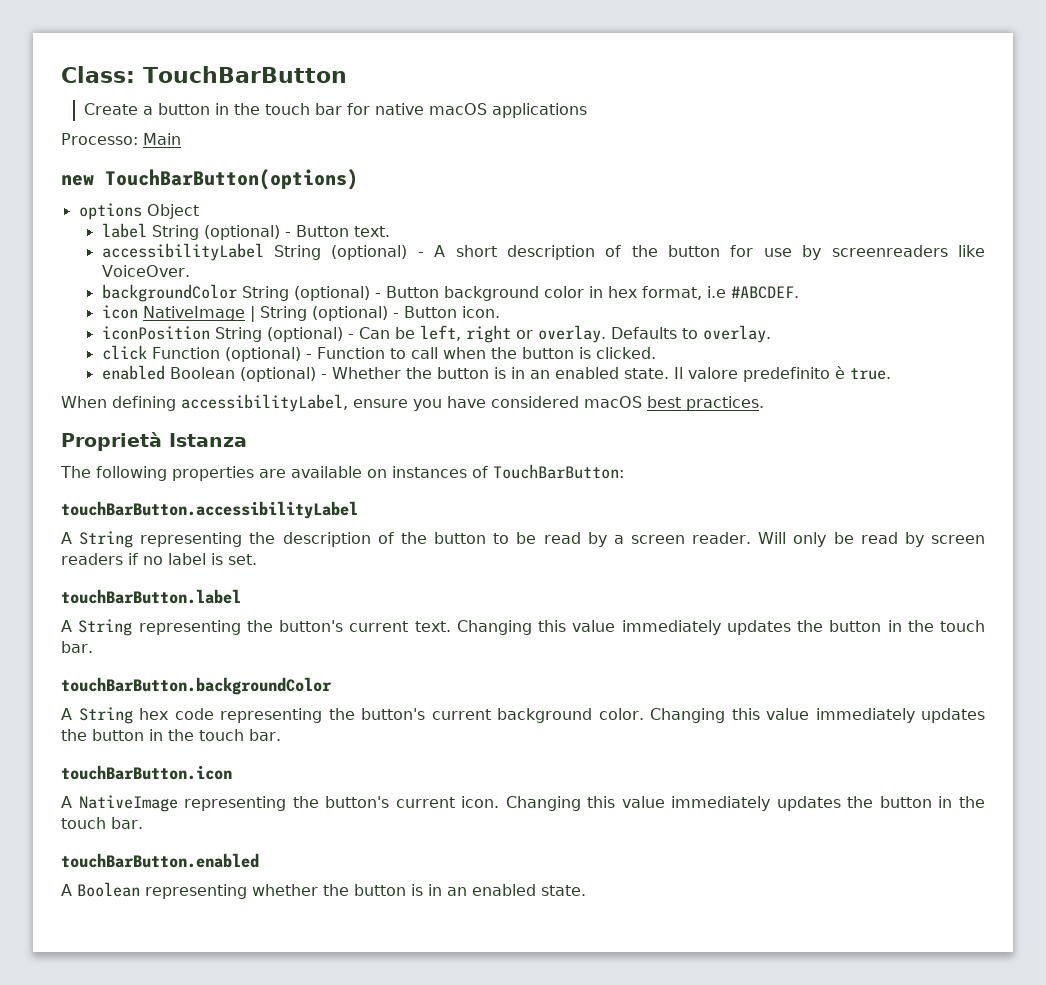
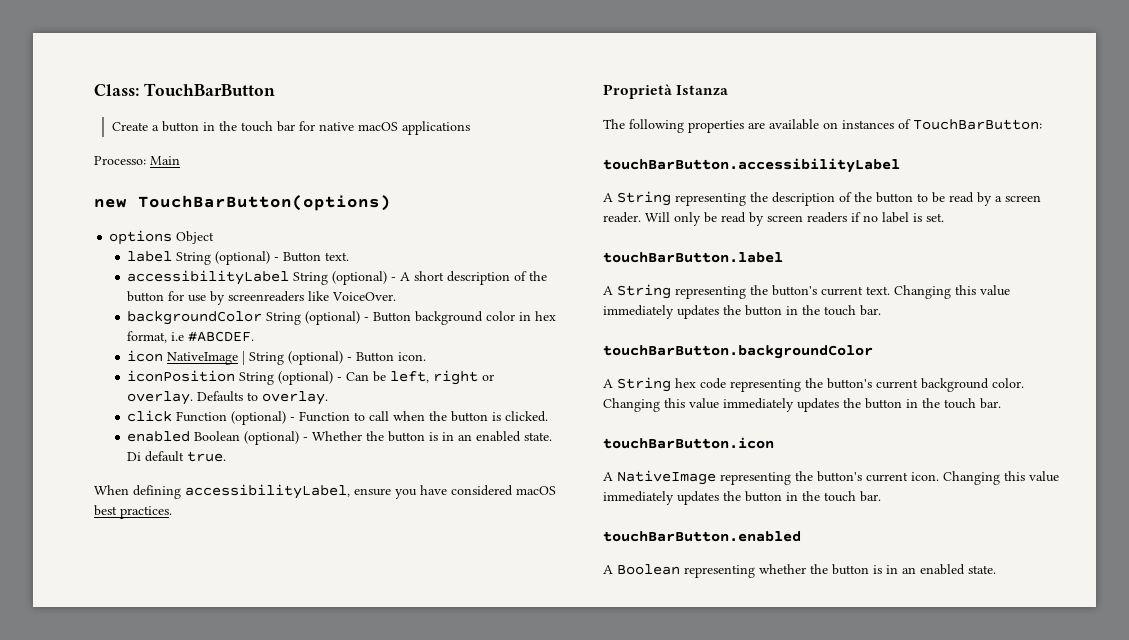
[673,366,845,382] Il valore predefinito è -> [127,451,185,462] Di default

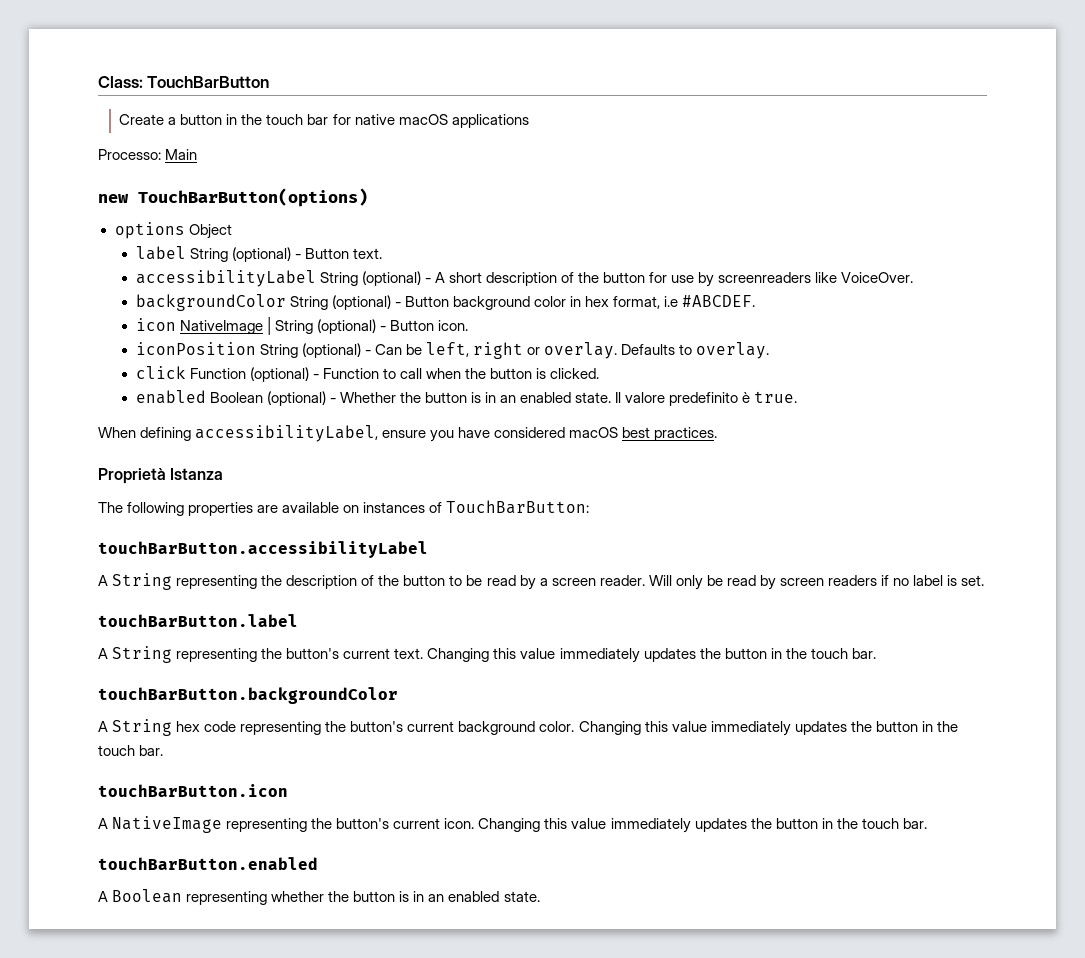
[127,451,185,462] Di default -> [615,392,751,406] Il valore predefinito è

